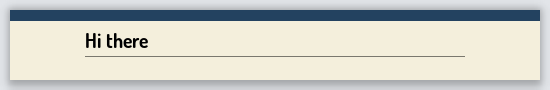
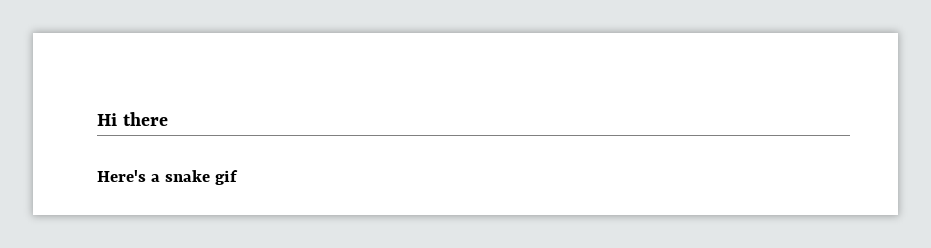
(149, 40) none -> [97,170,239,185] // Here's a snake gif

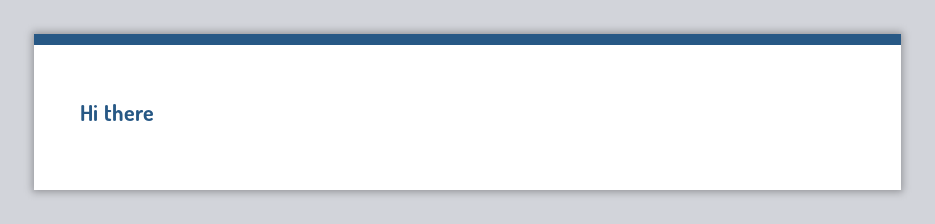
[97,170,239,185] // Here's a snake gif -> (154, 112) none

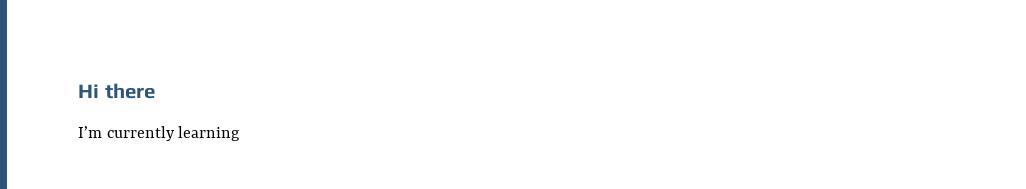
(154, 112) none -> [78,126,241,141] // I’m currently learning

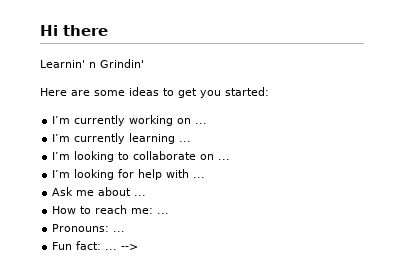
[78,126,241,141] I’m currently learning -> [40,59,144,68] [40,87,269,98] [52,115,208,126] [52,133,192,144] [52,151,231,162] [52,169,206,180] [52,187,147,196] [52,205,170,214] [52,224,126,232] [52,241,139,250] Learnin' n Grindin' // Here are some ideas to get you started: // I’m currently working on ... // I’m currently learning ... // I’m looking to collaborate on ... // I’m looking for help with ... // Ask me about ... // How to reach me: ... // Pronouns: ... // Fun fact: ... -->

